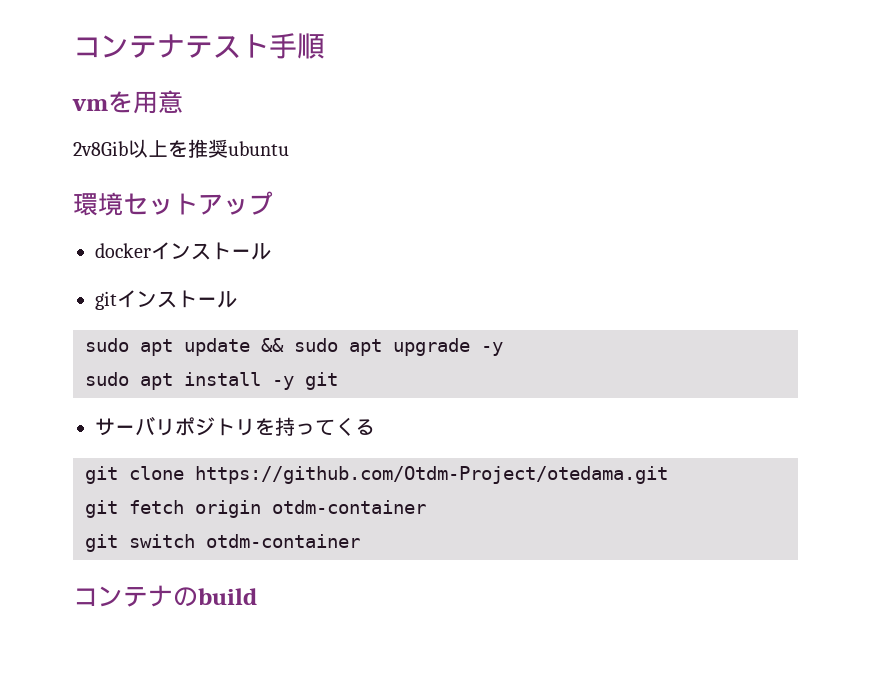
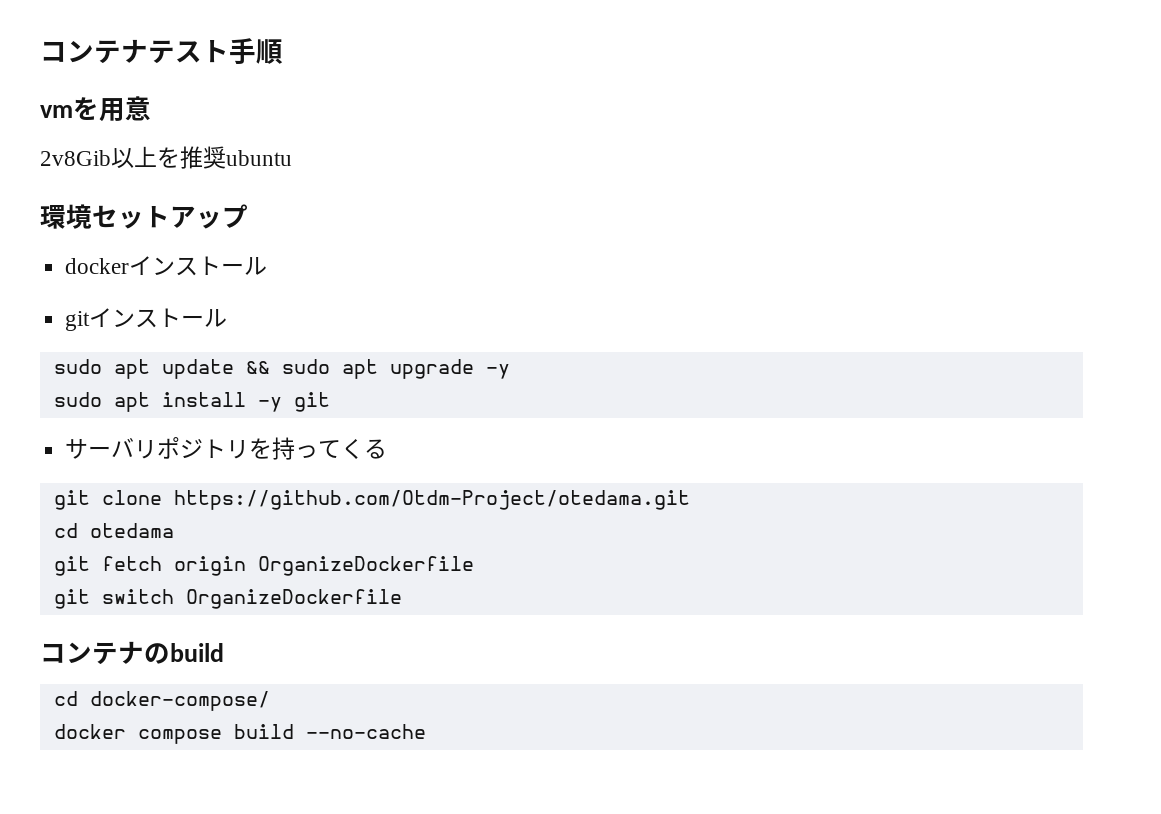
(668, 475) none -> [53,523,174,538] // cd otedama
[272,500,426,514] otdm-container -> [257,556,474,576] OrganizeDockerfile
[206,534,360,548] otdm-container -> [185,589,402,609] OrganizeDockerfile
(257, 596) none -> [53,691,270,711] [53,724,426,744] // cd docker-compose/ // docker compose build --no-cache

